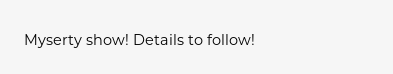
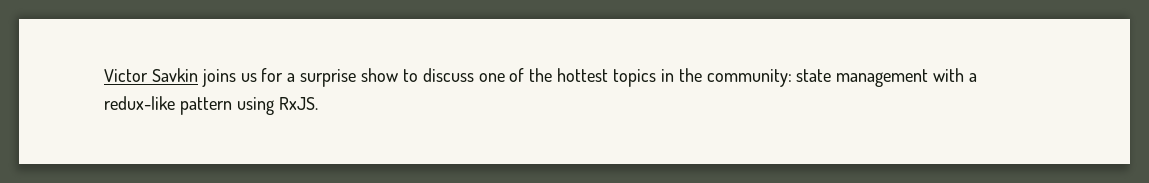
[24,34,255,48] Myserty show! Details to follow! -> [104,68,978,87] [104,96,318,115] Victor Savkin joins us for a surprise show to discuss one of the hottest topics in the community: state management with a redux-like pattern using RxJS.

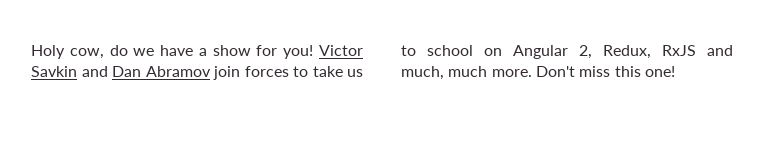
[104,68,978,87] [104,96,318,115] Victor Savkin joins us for a surprise show to discuss one of the hottest topics in the community: state management with a redux-like pattern using RxJS. -> [31,45,363,59] [31,66,363,80] [401,45,733,59] [401,66,675,80] Holy cow, do we have a show for you! Victor Savkin and Dan Abramov join forces to take us to school on Angular 2, Redux, RxJS and much, much more. Don't miss this one!

